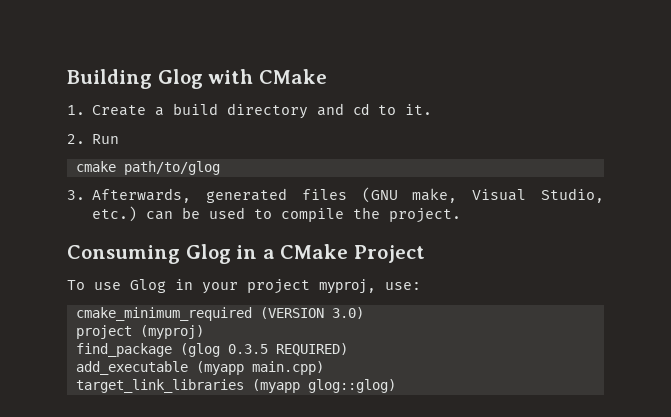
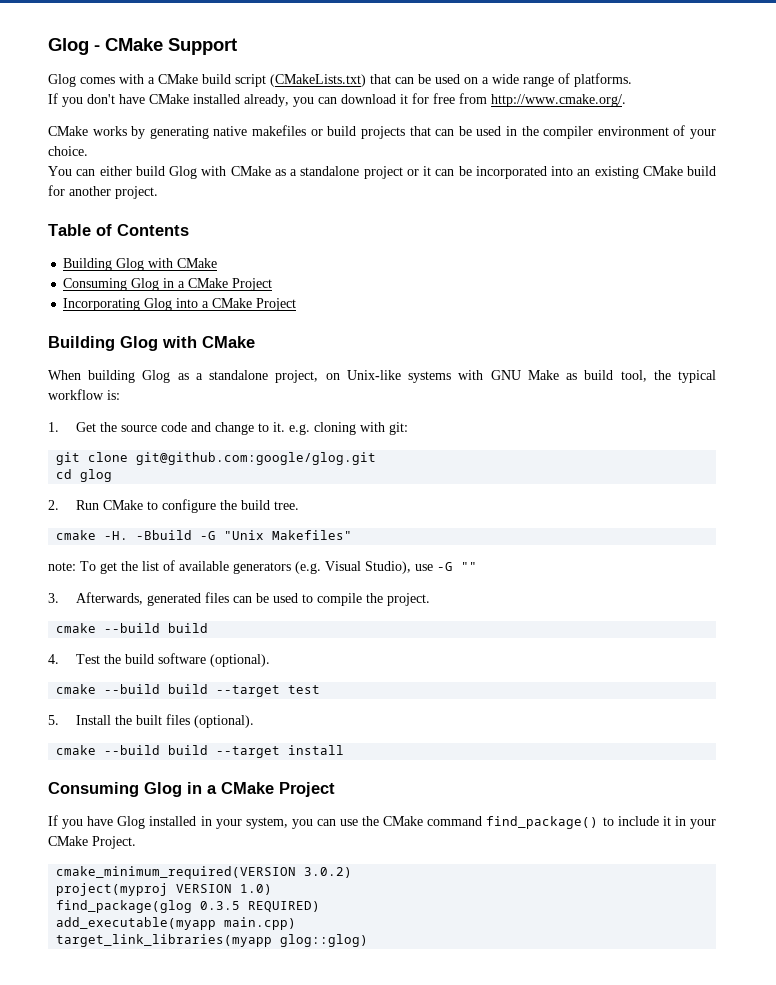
[67,69,327,89] [67,103,433,119] [67,134,120,144] [75,161,220,175] Building Glog with CMake // 1. Create a build directory and cd to it. // 2. Run // cmake path/to/glog -> [48,38,237,55] [48,73,632,87] [48,93,626,107] [48,125,716,139] [48,146,88,156] [48,166,716,179] [48,185,158,199] [48,224,189,236] [63,258,218,271] [63,278,273,291] [63,298,297,311] [48,336,255,351] [48,370,717,383] [48,389,120,400] [48,422,408,435] [56,452,377,465] [56,469,113,482] [48,499,299,513] [56,530,353,540] [48,560,477,574] Glog - CMake Support // Glog comes with a CMake build script (CMakeLists.txt) that can be used on a wide range of platforms. // If you don't have CMake installed already, you can download it for free from http://www.cmake.org/. // CMake works by generating native makefiles or build projects that can be used in the compiler environment of your choice. // You can either build Glog with CMake as a standalone project or it can be incorporated into an existing CMake build for another project. // Table of Contents // Building Glog with CMake // Consuming Glog in a CMake Project // Incorporating Glog into a CMake Project // Building Glog with CMake // When building Glog as a standalone project, on Unix-like systems with GNU Make as build tool, the typical workflow is: // 1. Get the source code and change to it. e.g. cloning with git: // git clone git@github.com:google/glog.git // cd glog // 2. Run CMake to configure the build tree. // cmake -H. -Bbuild -G "Unix Makefiles" // note: To get the list of available generators (e.g. Visual Studio), use -G ""
[361,187,604,203] [92,206,138,222] (GNU make, Visual Studio, etc.) -> (229, 597) none
[67,244,425,264] [67,279,421,294] [75,307,364,321] [75,325,204,339] [75,343,220,357] // Consuming Glog in a CMake Project // To use Glog in your project myproj, use: // cmake_minimum_required (VERSION 3.0) // project (myproj) // find_package (glog -> [56,623,209,633] [48,653,270,667] [56,684,321,697] [48,714,254,728] [56,745,345,758] [48,782,335,797] [48,815,716,829] [48,836,136,849] [56,866,353,879] [56,883,273,896] [56,900,193,913] // cmake --build build // 4. Test the build software (optional). // cmake --build build --target test // 5. Install the built files (optional). // cmake --build build --target install // Consuming Glog in a CMake Project // If you have Glog installed in your system, you can use the CMake command find_package() to include it in your CMake Project. // cmake_minimum_required(VERSION 3.0.2) // project(myproj VERSION 1.0) // find_package(glog
[75,361,244,375] add_executable (myapp -> [56,917,217,930] add_executable(myapp
[75,379,300,393] target_link_libraries (myapp -> [56,934,273,947] target_link_libraries(myapp

